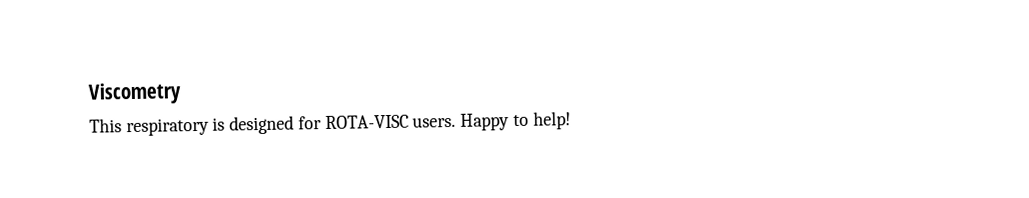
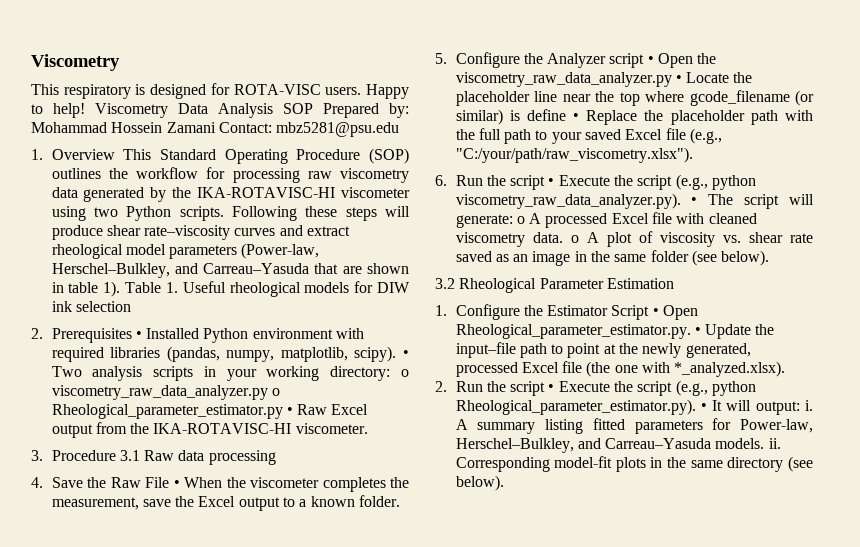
(571, 120) none -> [95,103,409,118] [31,122,400,137] [31,148,409,164] [51,167,409,183] [51,187,411,202] [51,206,410,221] [51,225,351,240] [51,243,320,259] [51,263,409,278] [51,281,411,297] [51,301,131,312] [31,328,365,343] [51,346,409,362] [51,366,410,381] [51,385,280,400] [51,404,369,419] [51,422,368,438] [31,450,276,465] [31,477,409,492] [51,495,401,511] [435,52,717,68] [455,72,753,87] [455,90,814,106] [455,109,813,125] [455,128,723,144] [455,147,693,163] [435,174,757,190] [455,193,814,209] [455,212,757,228] [455,231,813,247] [455,250,770,266] [435,278,674,293] [435,304,699,320] [455,324,775,339] [455,342,751,358] [455,361,786,377] [435,380,757,396] [455,399,813,415] [455,418,813,434] [455,438,781,453] [455,456,813,472] [455,475,504,491] Viscometry Data Analysis SOP Prepared by: Mohammad Hossein Zamani Contact: mbz5281@psu.edu // 1. Overview This Standard Operating Procedure (SOP) outlines the workflow for processing raw viscometry data generated by the IKA-ROTAVISC-HI viscometer using two Python scripts. Following these steps will produce shear rate–viscosity curves and extract rheological model parameters (Power-law, Herschel–Bulkley, and Carreau–Yasuda that are shown in table 1). Table 1. Useful rheological models for DIW ink selection // 2. Prerequisites • Installed Python environment with required libraries (pandas, numpy, matplotlib, scipy). • Two analysis scripts in your working directory: o viscometry_raw_data_analyzer.py o Rheological_parameter_estimator.py • Raw Excel output from the IKA-ROTAVISC-HI viscometer. // 3. Procedure 3.1 Raw data processing // 4. Save the Raw File • When the viscometer completes the measurement, save the Excel output to a known folder. // 5. Configure the Analyzer script • Open the viscometry_raw_data_analyzer.py • Locate the placeholder line near the top where gcode_filename (or similar) is define • Replace the placeholder path with the full path to your saved Excel file (e.g., "C:/your/path/raw_viscometry.xlsx"). // 6. Run the script • Execute the script (e.g., python viscometry_raw_data_analyzer.py). • The script will generate: o A processed Excel file with cleaned viscometry data. o A plot of viscosity vs. shear rate saved as an image in the same folder (see below). // 3.2 Rheological Parameter Estimation // 1. Configure the Estimator Script • Open Rheological_parameter_estimator.py. • Update the input–file path to point at the newly generated, processed Excel file (the one with *_analyzed.xlsx). // 2. Run the script • Execute the script (e.g., python Rheological_parameter_estimator.py). • It will output: i. A summary listing fitted parameters for Power-law, Herschel–Bulkley, and Carreau–Yasuda models. ii. Corresponding model-fit plots in the same directory (see below).

